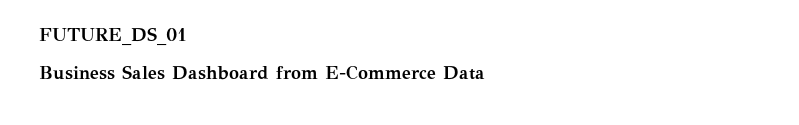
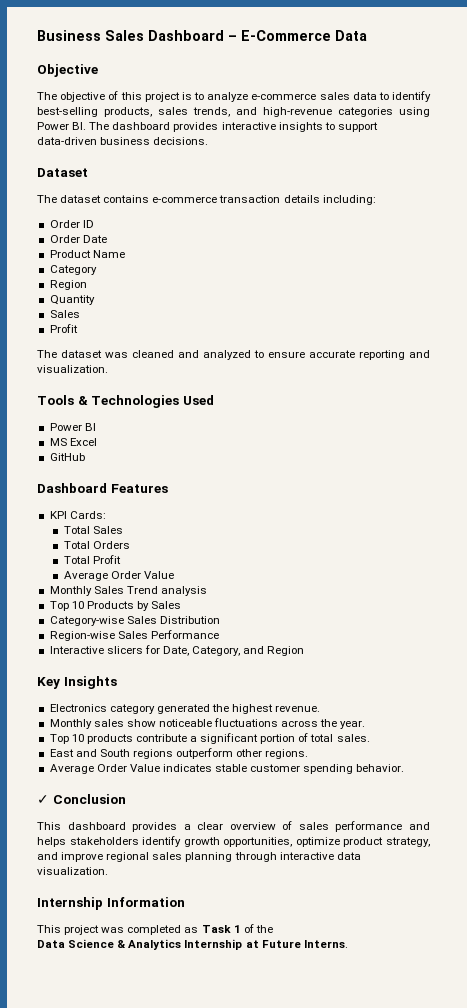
[39,27,187,46] FUTURE_DS_01 // -> (37, 35) none
[276,66,318,79] from -> [228,35,237,41] –
(485, 73) none -> [37,64,98,77] [37,91,431,102] [37,107,430,117] [37,122,378,132] [37,137,209,145] [37,168,88,177] [37,195,376,205] [49,220,94,228] [49,235,107,243] [49,250,125,258] [49,265,97,275] [49,280,87,290] [49,295,95,305] [49,310,80,318] [49,324,78,333] [37,350,430,360] [37,365,108,373] [37,395,214,408] [49,423,96,431] [49,438,97,446] [49,453,85,461] [37,483,168,493] [49,511,106,519] [63,526,123,534] [63,541,130,549] [63,555,121,564] [63,571,174,581] [49,586,207,596] [49,601,182,611] [49,616,220,626] [49,630,219,641] [49,645,305,656] [37,676,117,689] [49,704,321,714] [49,718,366,729] [49,733,370,744] [49,748,309,759] [49,764,405,774] [37,794,126,804] [37,821,430,832] [37,836,430,847] [37,852,361,862] [37,867,108,875] [37,897,185,910] [37,924,273,935] [37,939,348,950] // Objective // The objective of this project is to analyze e-commerce sales data to identify best-selling products, sales trends, and high-revenue categories using Power BI. The dashboard provides interactive insights to support data-driven business decisions. // Dataset // The dataset contains e-commerce transaction details including: // Order ID // Order Date // Product Name // Category // Region // Quantity // Sales // Profit // The dataset was cleaned and analyzed to ensure accurate reporting and visualization. // Tools & Technologies Used // Power BI // MS Excel // GitHub // Dashboard Features // KPI Cards: // Total Sales // Total Orders // Total Profit // Average Order Value // Monthly Sales Trend analysis // Top 10 Products by Sales // Category-wise Sales Distribution // Region-wise Sales Performance // Interactive slicers for Date, Category, and Region // Key Insights // Electronics category generated the highest revenue. // Monthly sales show noticeable fluctuations across the year. // Top 10 products contribute a significant portion of total sales. // East and South regions outperform other regions. // Average Order Value indicates stable customer spending behavior. // ✓ Conclusion // This dashboard provides a clear overview of sales performance and helps stakeholders identify growth opportunities, optimize product strategy, and improve regional sales planning through interactive data visualization. // Internship Information // This project was completed as Task 1 of the // Data Science & Analytics Internship at Future Interns.

